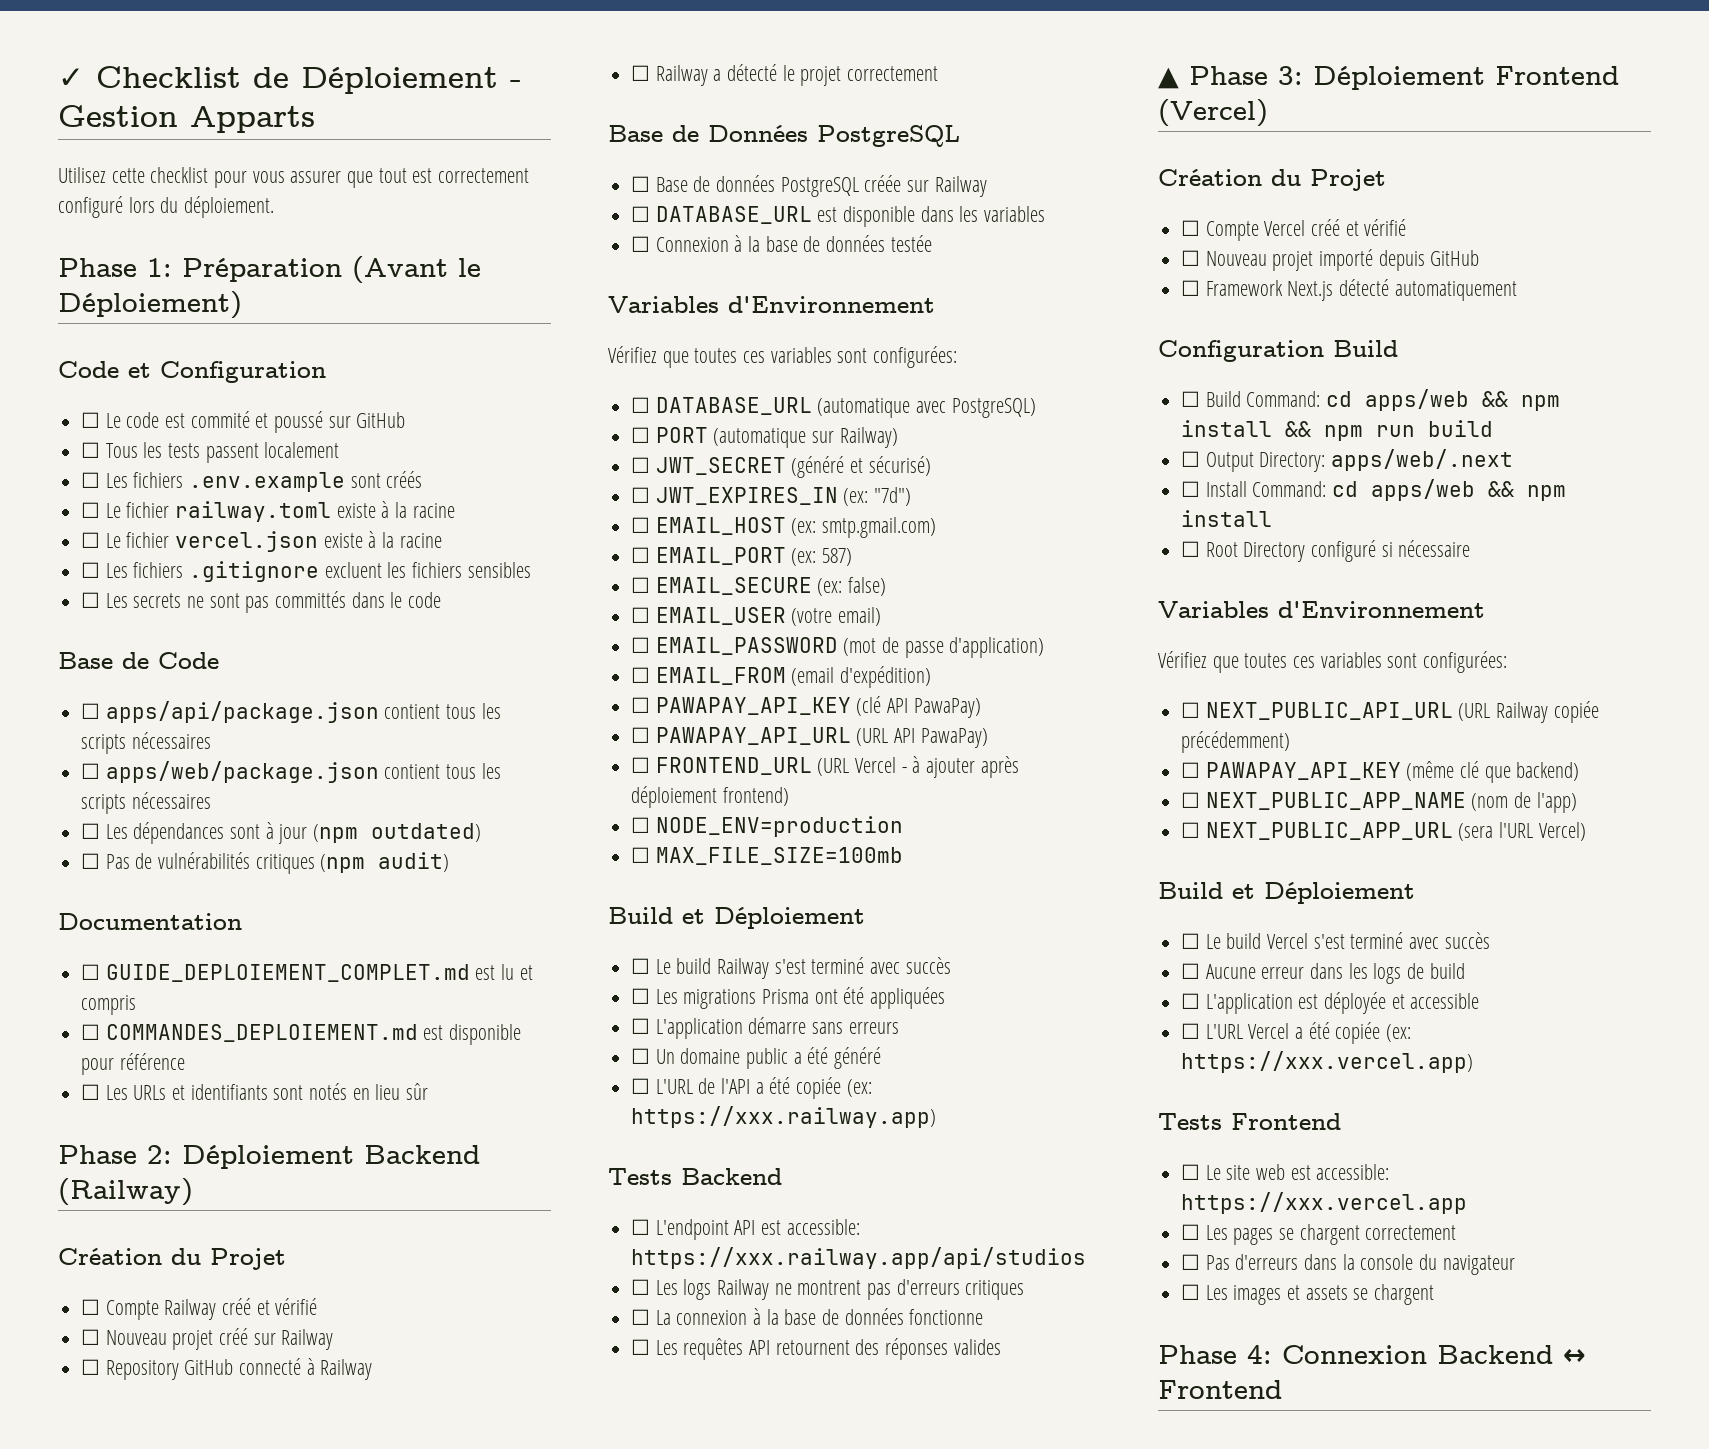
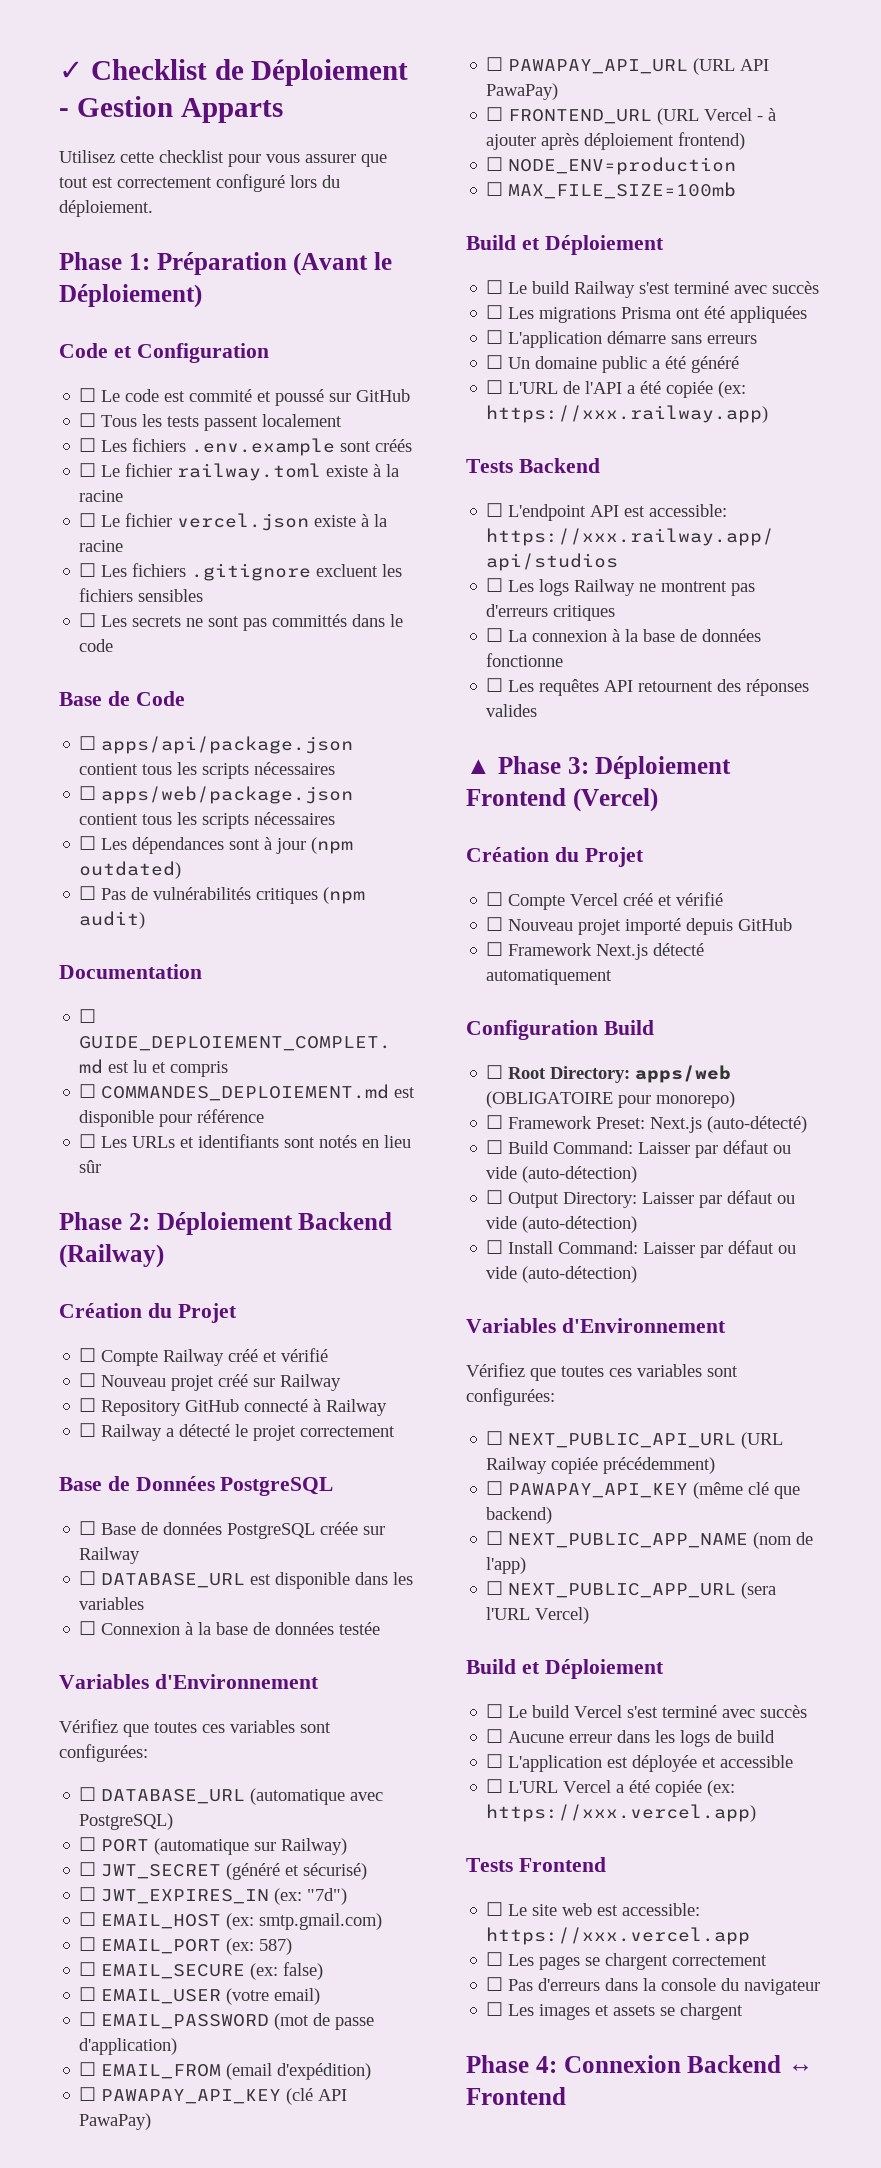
[1205,389,1561,411] [1181,420,1494,441] [1181,449,1514,472] [1181,479,1567,501] [1181,510,1273,527] [1181,540,1471,562] Build Command: cd apps/web && npm install && npm run build // ☐ Output Directory: apps/web/.next // ☐ Install Command: cd apps/web && npm install // ☐ Root Directory configuré si nécessaire -> [508,1065,732,1083] [486,1091,736,1108] [486,1115,808,1133] [486,1140,792,1158] [486,1166,638,1183] [486,1190,796,1208] [486,1216,638,1233] [486,1240,797,1258] [486,1266,638,1283] Root Directory: apps/web (OBLIGATOIRE pour monorepo) // ☐ Framework Preset: Next.js (auto-détecté) // ☐ Build Command: Laisser par défaut ou vide (auto-détection) // ☐ Output Directory: Laisser par défaut ou vide (auto-détection) // ☐ Install Command: Laisser par défaut ou vide (auto-détection)

